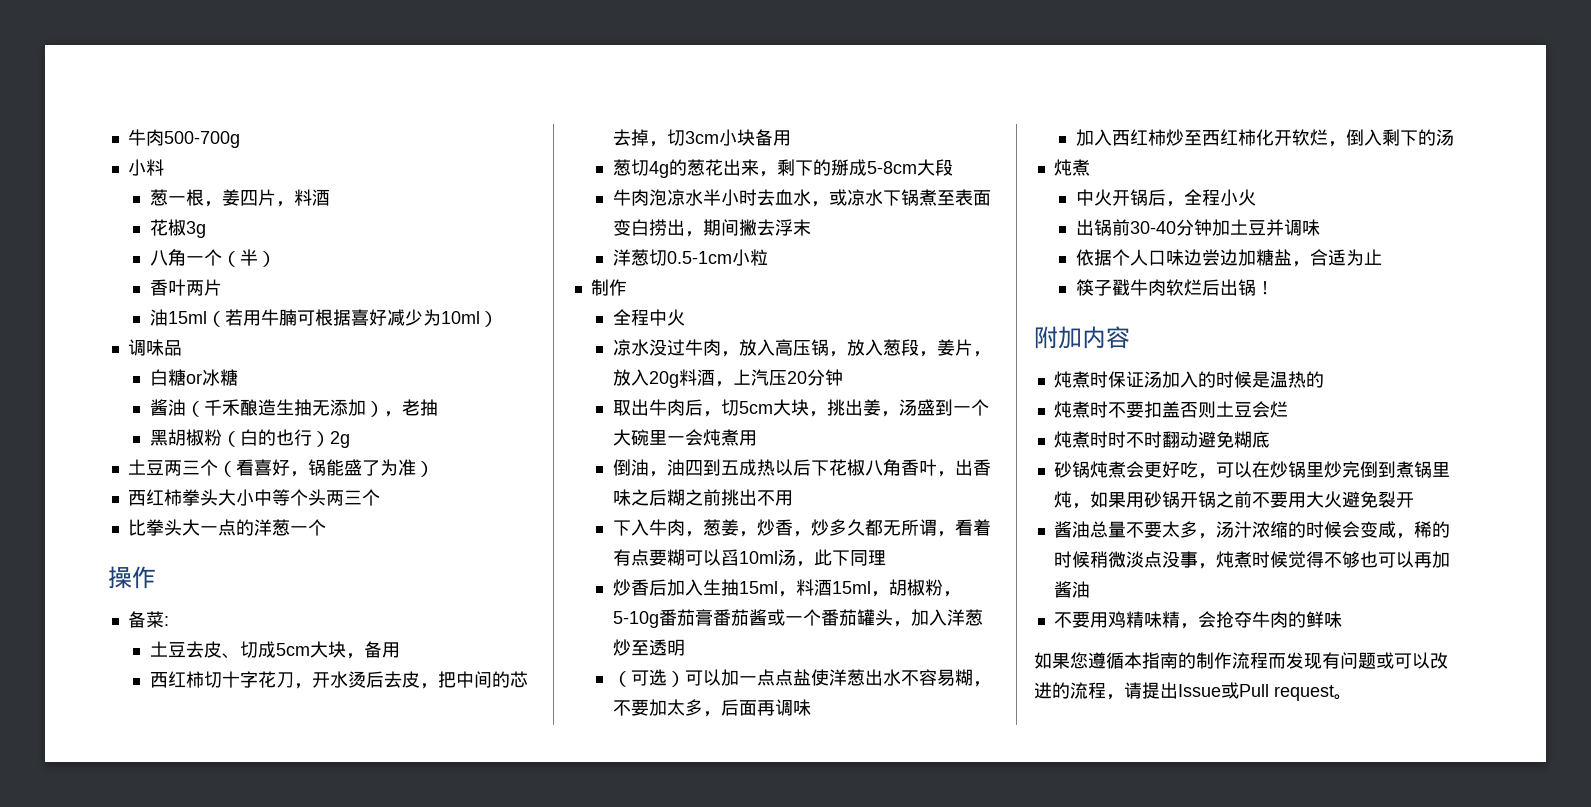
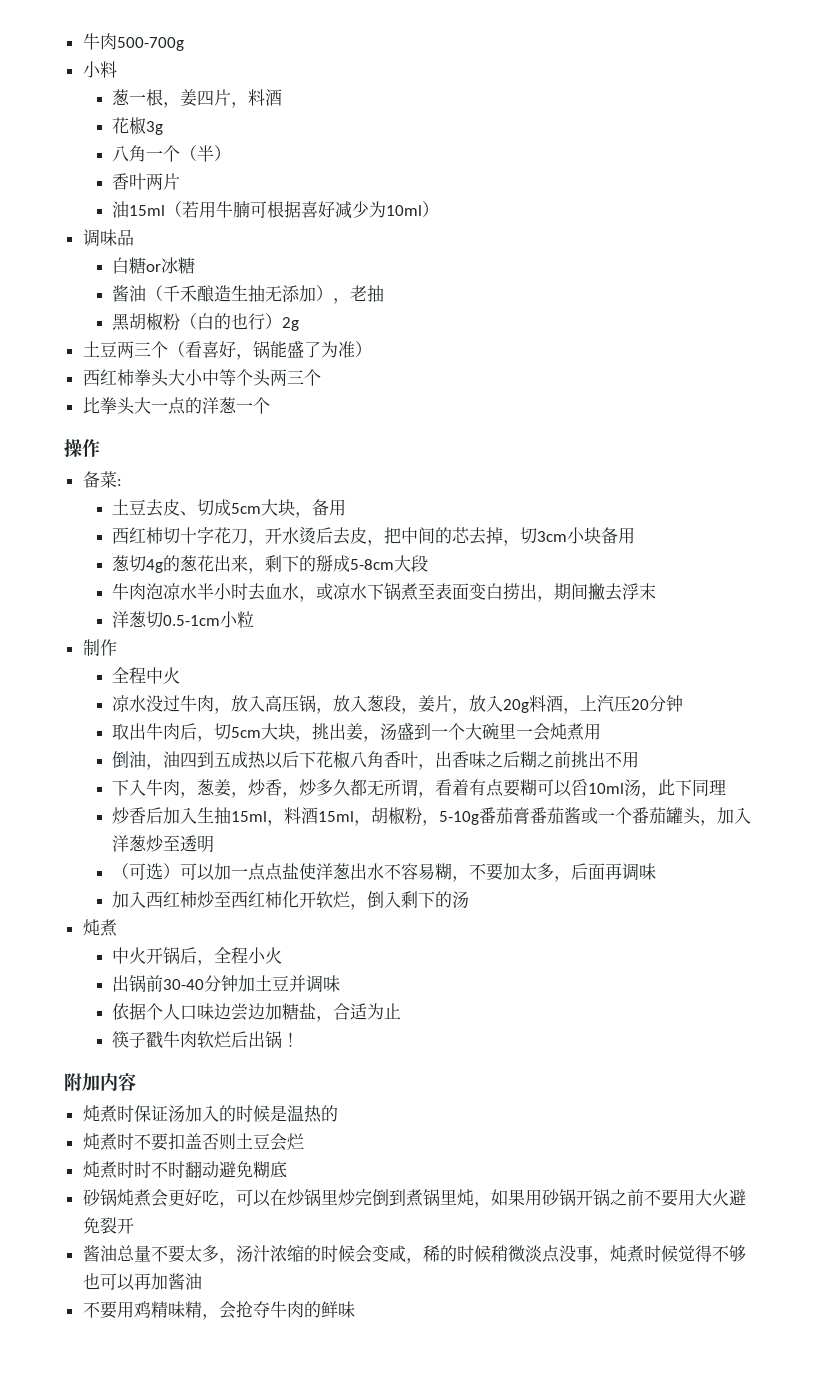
[1034,652,1448,669] [1034,682,1352,701] // 如果您遵循本指南的制作流程而发现有问题或可以改进的流程，请提出Issue或Pull request。 -> (355, 1309) none

